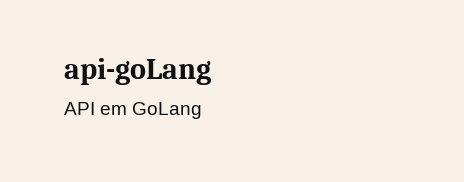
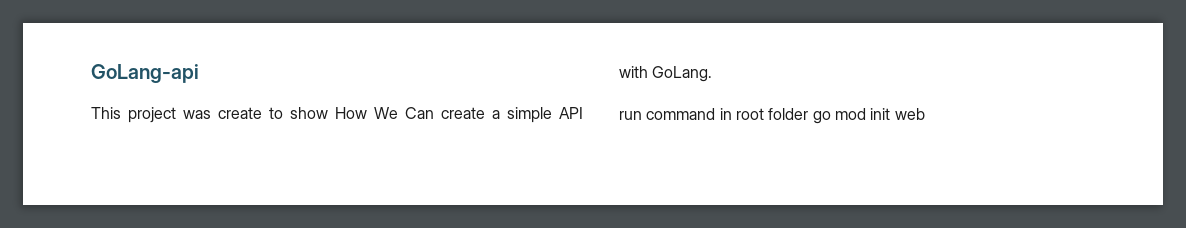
[64,58,211,85] [64,102,203,119] api-goLang // API em GoLang -> [91,64,199,83] [91,107,583,123] [619,66,713,82] [619,108,925,124] GoLang-api // This project was create to show How We Can create a simple API with GoLang. // run command in root folder go mod init web

